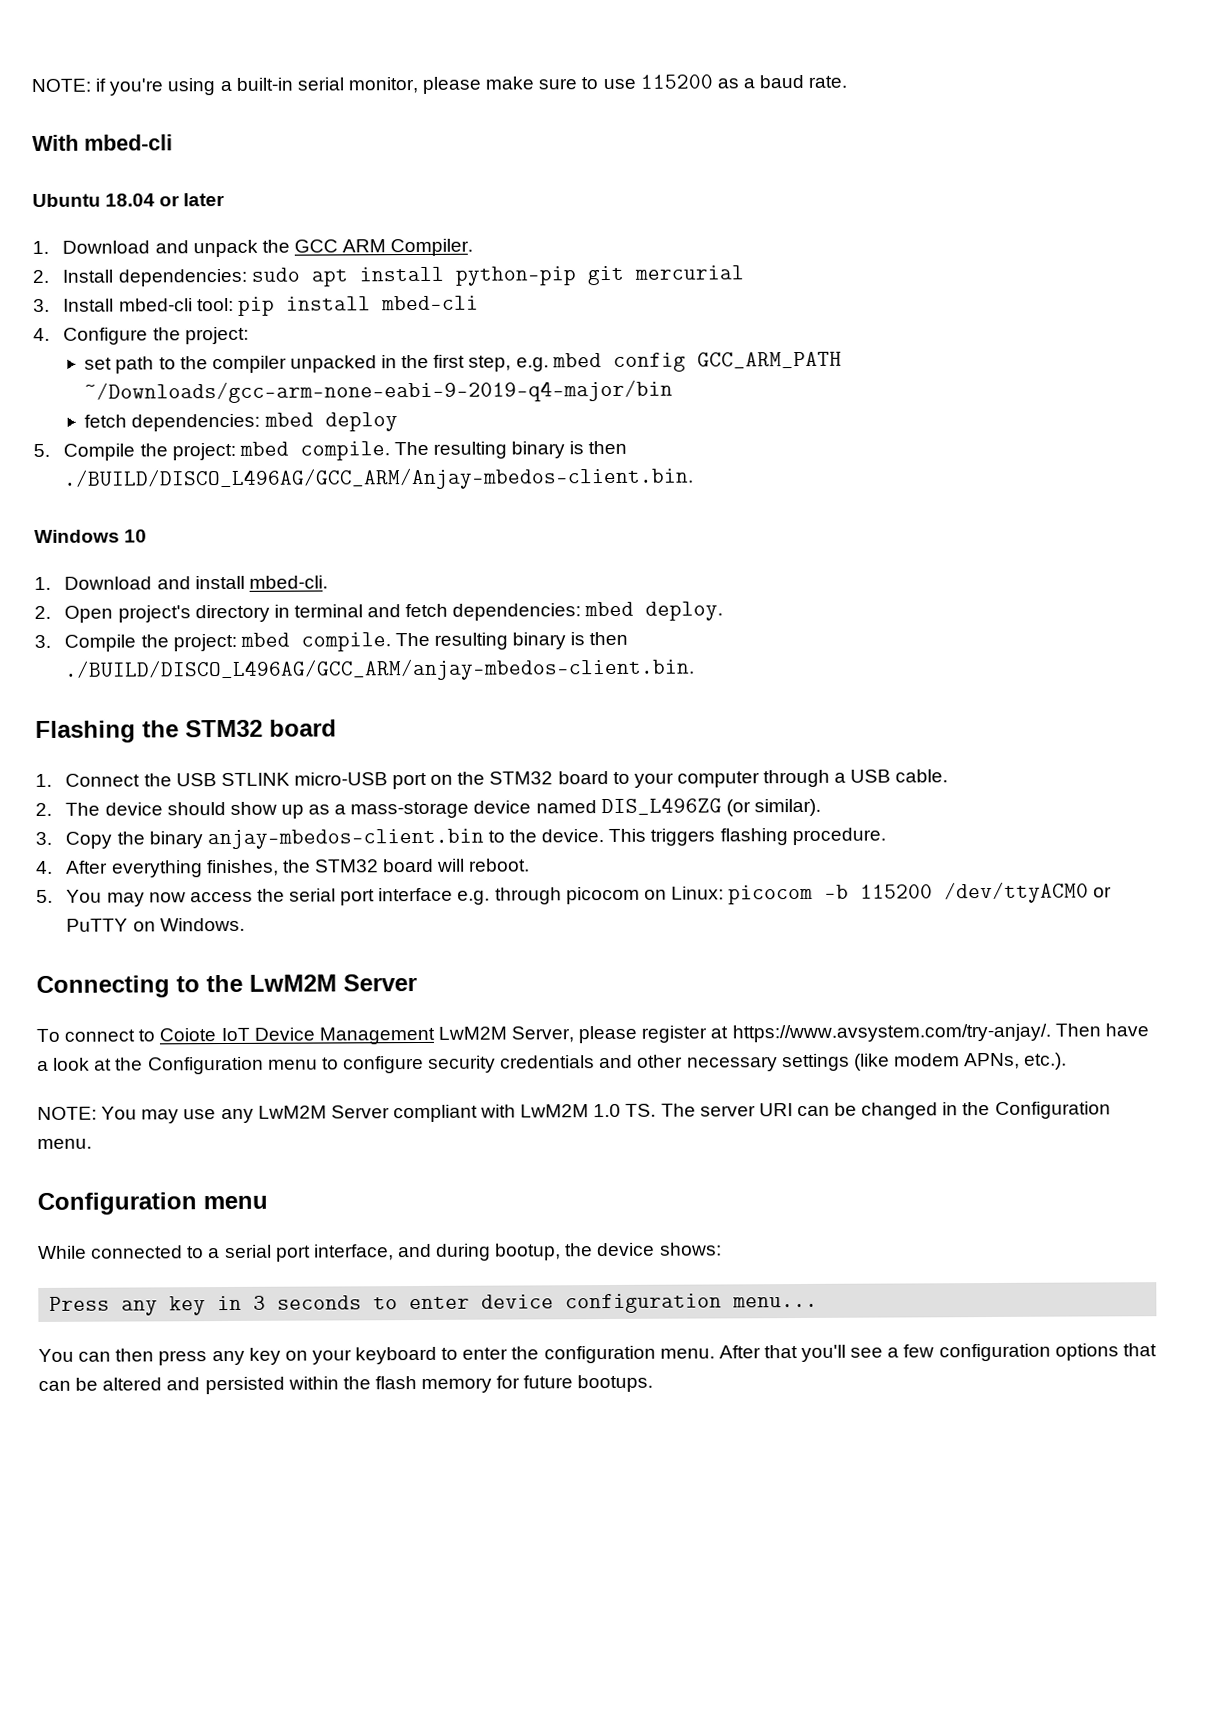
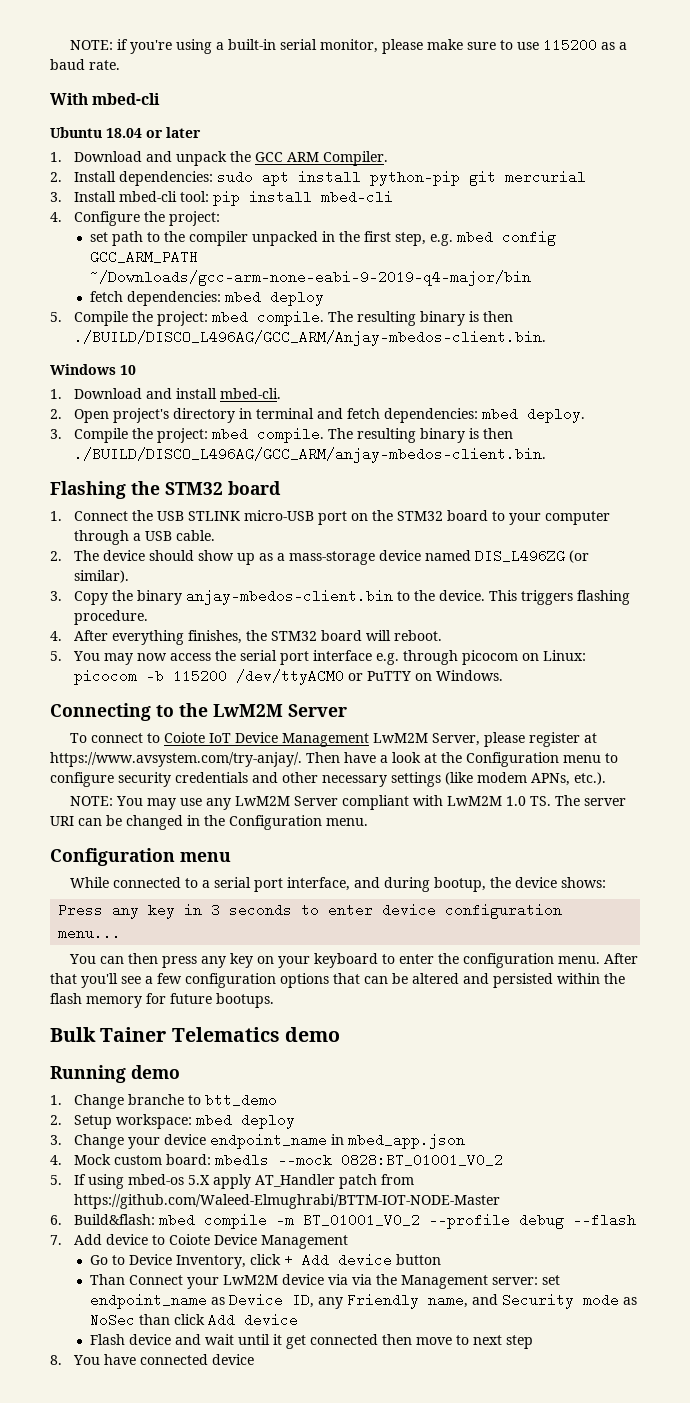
(654, 1383) none -> [50,1027,340,1042] [50,1065,180,1083] [50,1093,278,1109] [50,1113,296,1129] [50,1133,466,1149] [50,1153,504,1167] [50,1174,415,1189] [74,1194,501,1209] [50,1213,637,1229] [50,1234,349,1249] [89,1253,441,1269] [89,1274,560,1289] [89,1293,637,1309] [89,1313,298,1327] [89,1334,533,1349] [50,1354,255,1365] // Bulk Tainer Telematics demo // Running demo // 1. Change branche to btt_demo // 2. Setup workspace: mbed deploy // 3. Change your device endpoint_name in mbed_app.json // 4. Mock custom board: mbedls --mock 0828:BT_01001_V0_2 // 5. If using mbed-os 5.X apply AT_Handler patch from https://github.com/Waleed-Elmughrabi/BTTM-IOT-NODE-Master // 6. Build&flash: mbed compile -m BT_01001_V0_2 --profile debug --flash // 7. Add device to Coiote Device Management // Go to Device Inventory, click + Add device button // Than Connect your LwM2M device via via the Management server: set endpoint_name as Device ID, any Friendly name, and Security mode as NoSec than click Add device // Flash device and wait until it get connected then move to next step // 8. You have connected device

